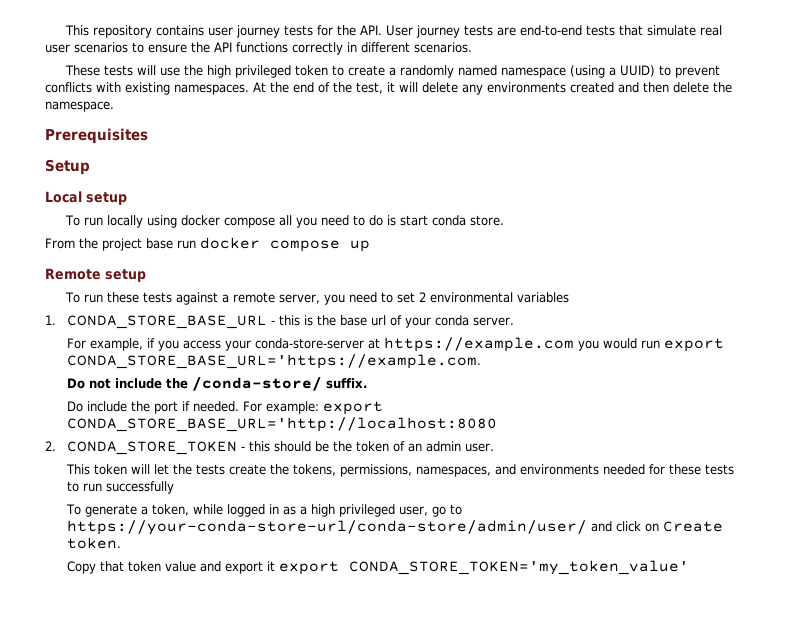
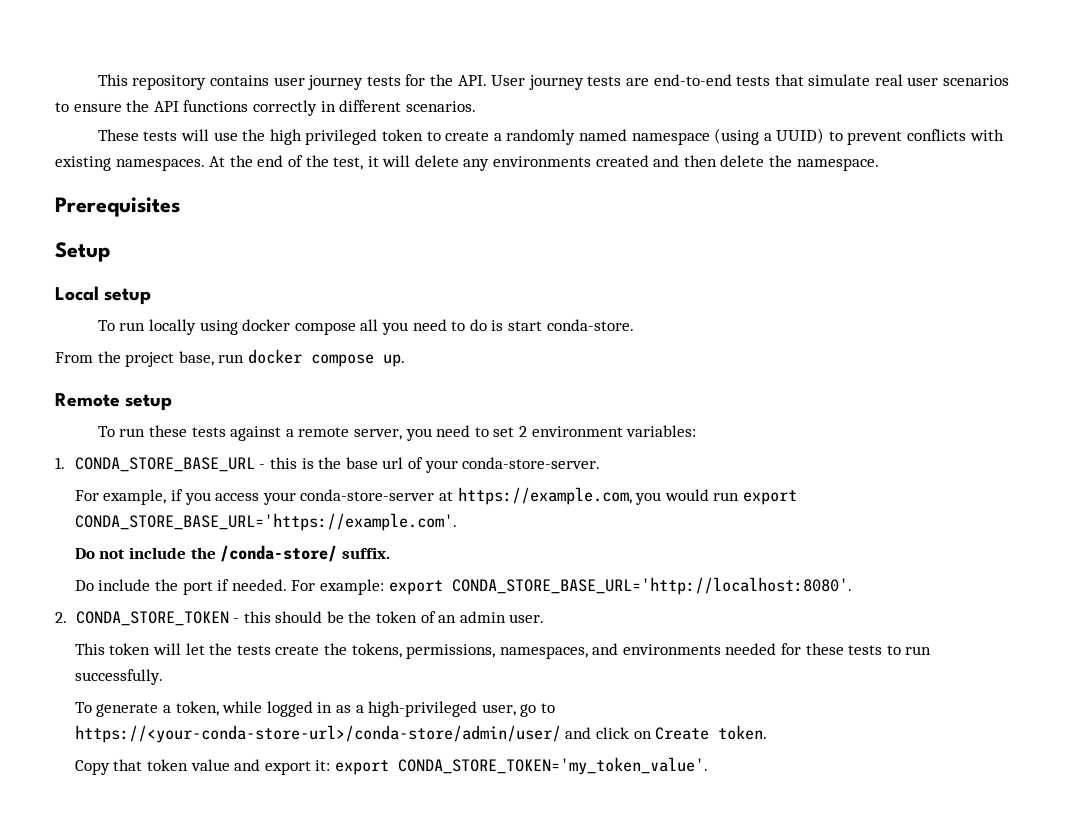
[431,215,504,226] conda store. -> [546,319,634,331] conda-store.
[146,238,173,249] base -> [178,351,214,366] base,
[350,240,370,252] up -> [382,354,405,367] up.
[429,292,569,303] environmental variables -> [531,425,697,437] environment variables:
[434,315,514,326] conda server. -> [462,457,601,469] conda-store-server.
[383,337,574,352] https://example.com -> [457,487,632,505] https://example.com,
[66,354,481,369] CONDA_STORE_BASE_URL='https://example.com. -> [74,513,457,531] CONDA_STORE_BASE_URL='https://example.com'.
[66,417,497,432] CONDA_STORE_BASE_URL='http://localhost:8080 -> [451,577,852,595] CONDA_STORE_BASE_URL='http://localhost:8080'.
[105,481,174,494] successfully -> [74,669,163,685] successfully.
[310,504,395,517] high privileged -> [368,701,478,717] high-privileged
[66,520,587,535] https://your-conda-store-url/conda-store/admin/user/ -> [74,725,561,743] https://<your-conda-store-url>/conda-store/admin/user/
[266,560,689,575] it export CONDA_STORE_TOKEN='my_token_value' -> [315,757,708,775] it: export CONDA_STORE_TOKEN='my_token_value'.

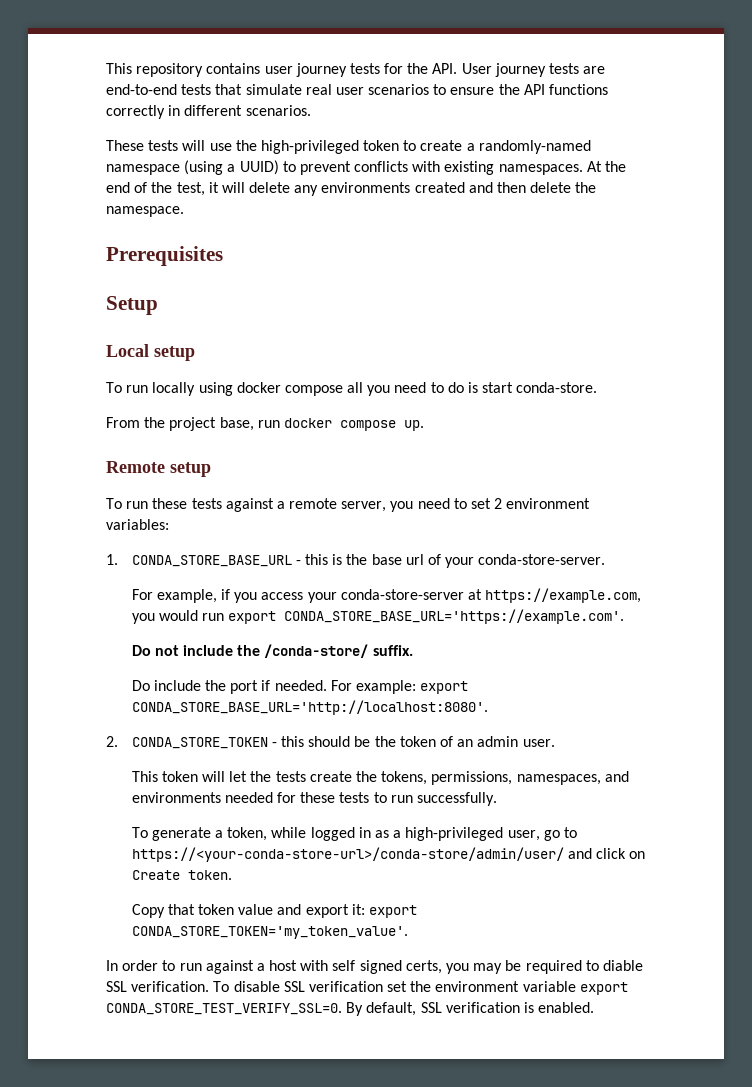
[269,129,378,145] high privileged -> [260,140,359,154] high-privileged
[506,129,627,145] randomly named -> [478,140,591,154] randomly-named
(708, 766) none -> [106,960,643,974] [106,981,628,995] [106,1002,595,1016] // In order to run against a host with self signed certs, you may be required to diable SSL verification. To disable SSL verification set the environment variable export CONDA_STORE_TEST_VERIFY_SSL=0. By default, SSL verification is enabled.

